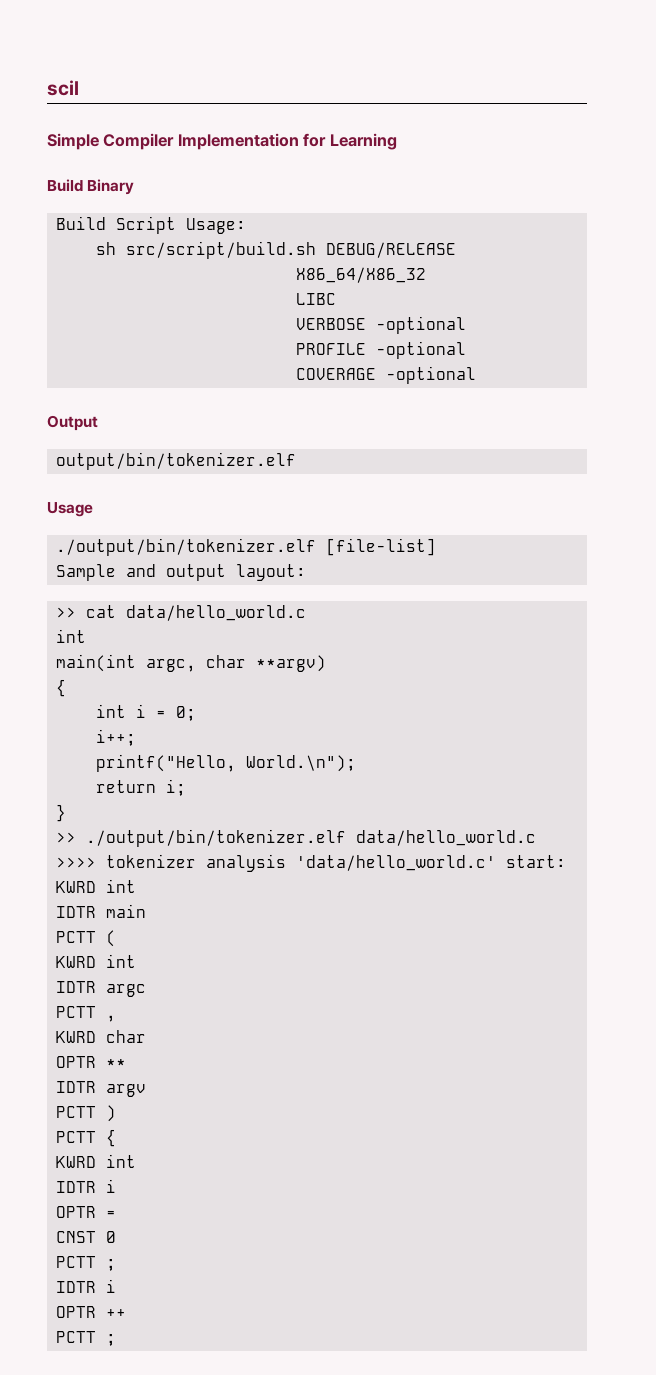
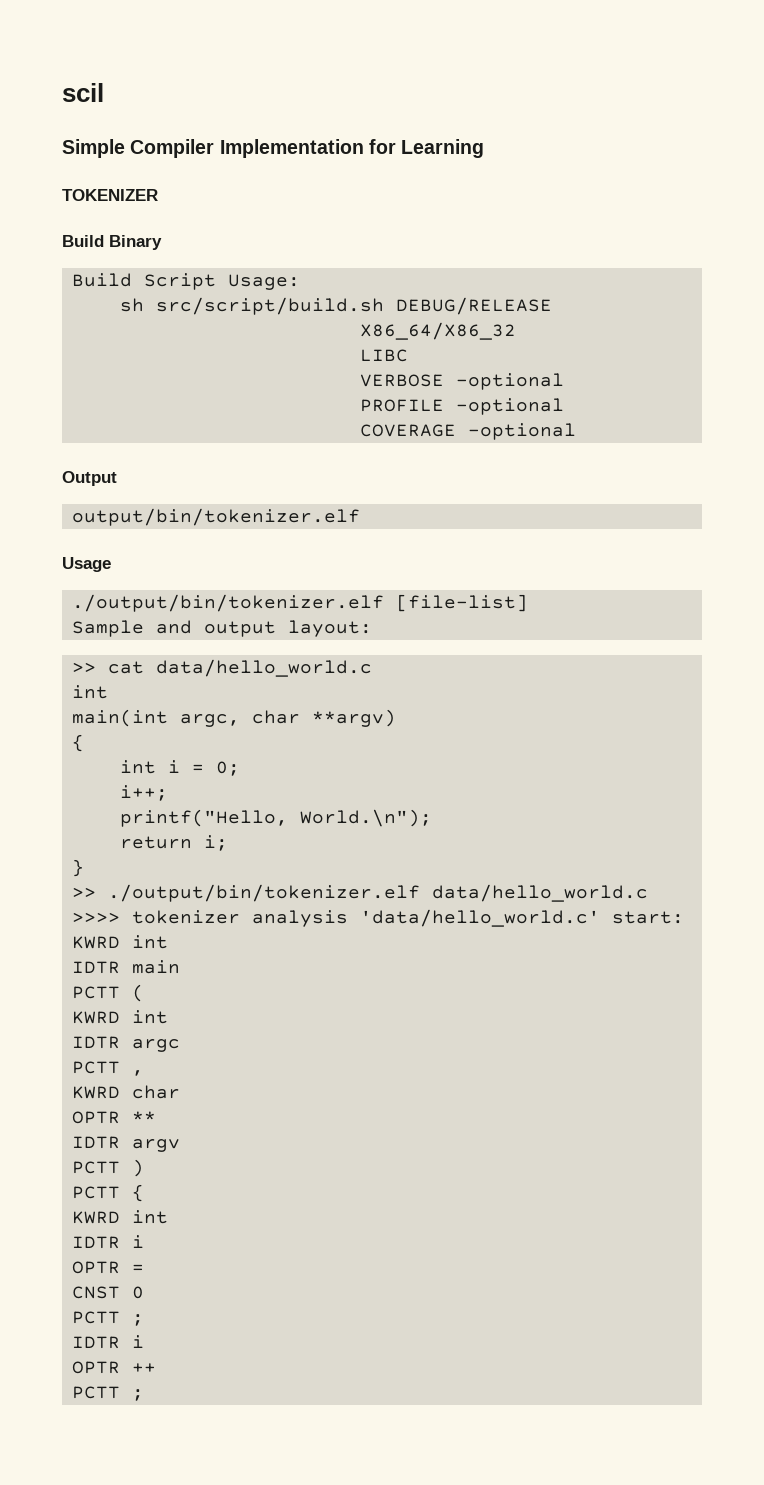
(397, 141) none -> [62,189,158,201] // TOKENIZER

